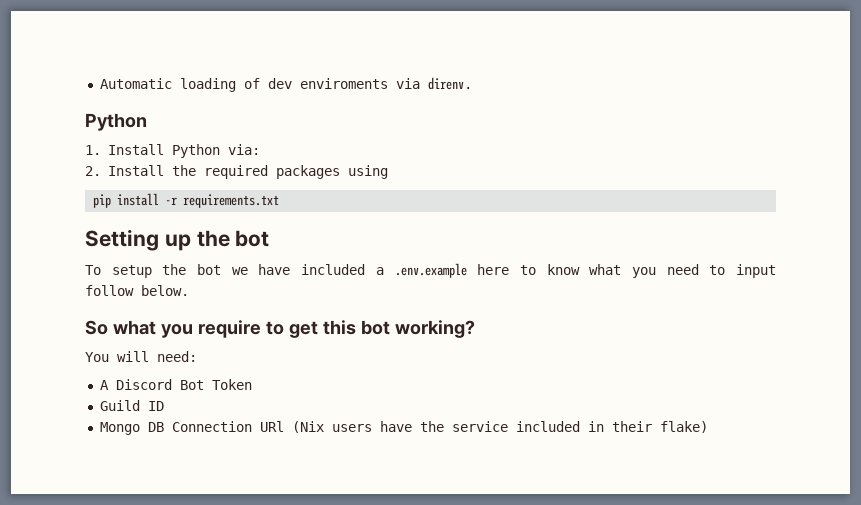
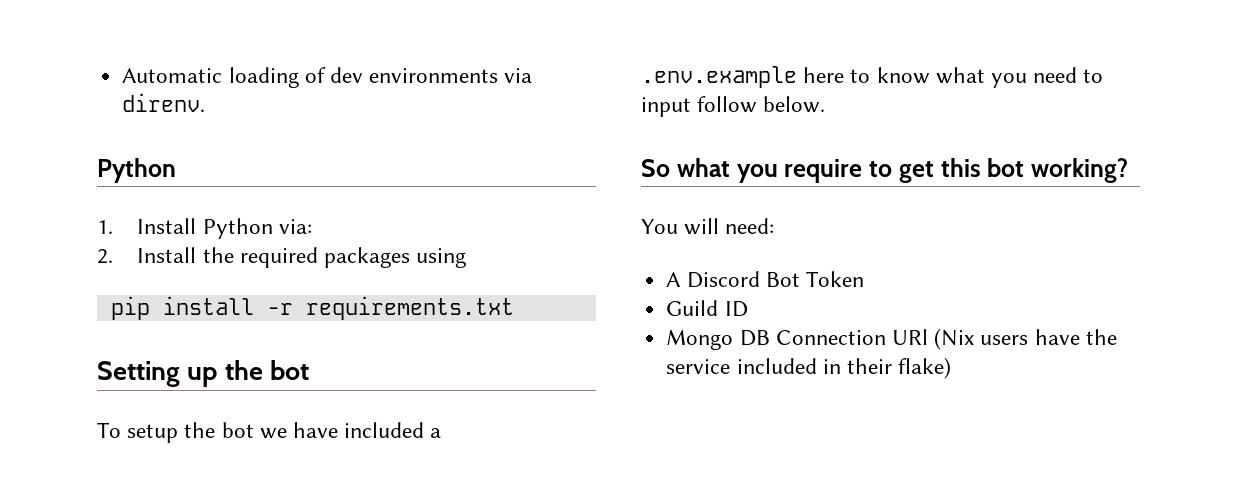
[299,78,388,89] enviroments -> [369,68,499,83] environments

